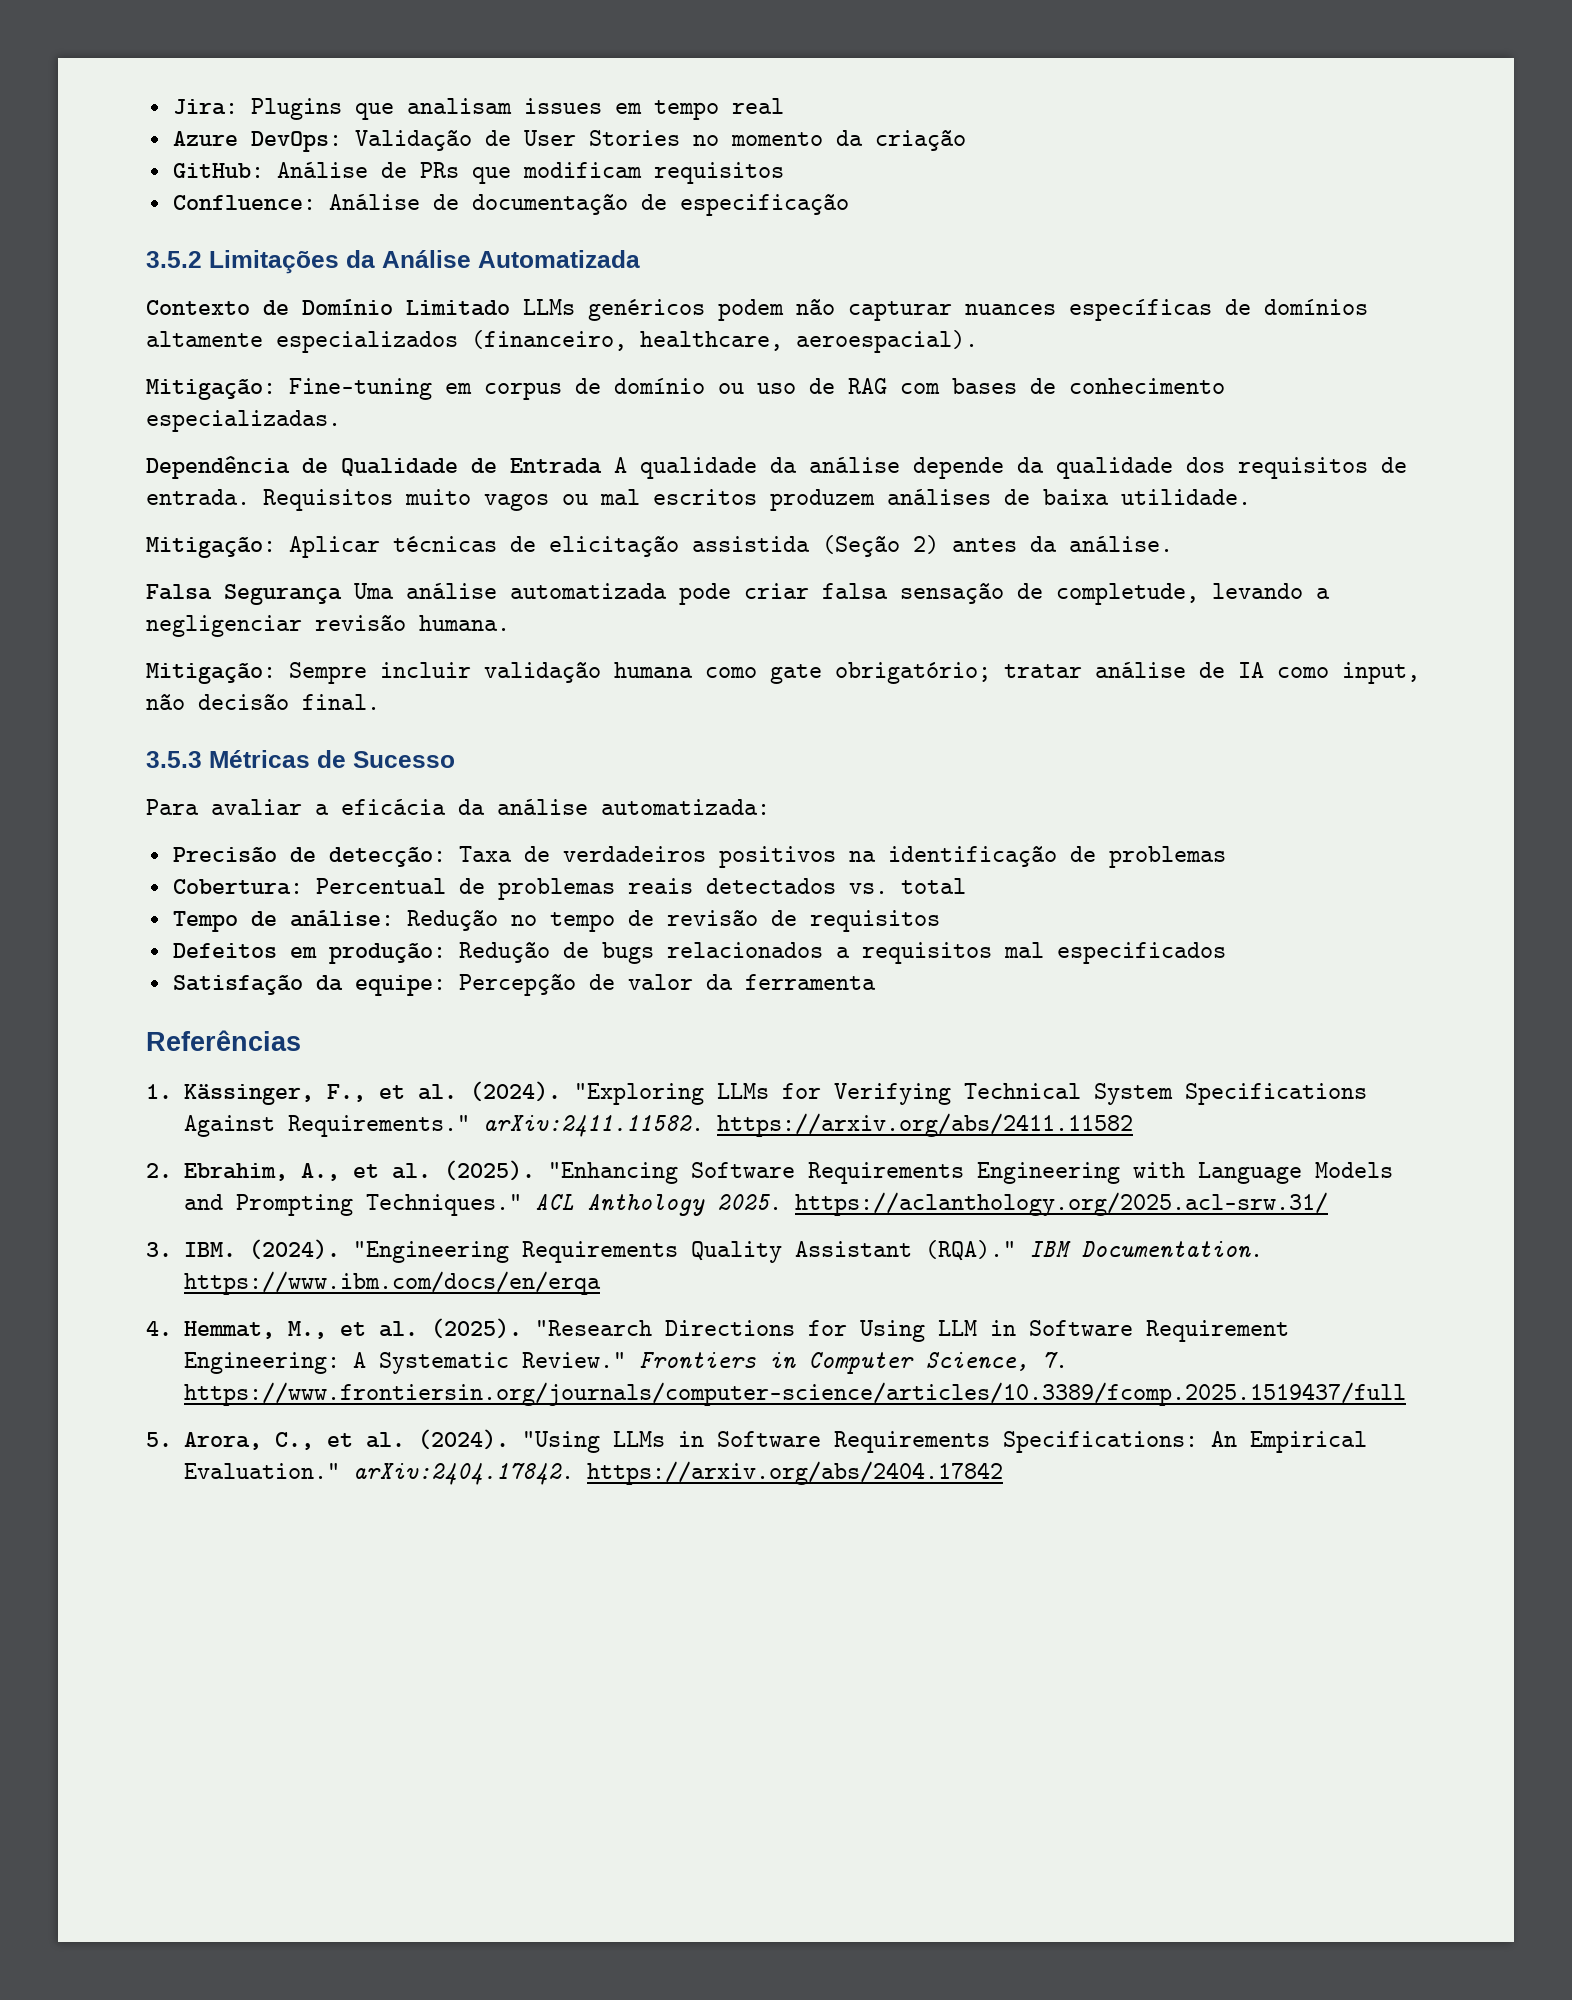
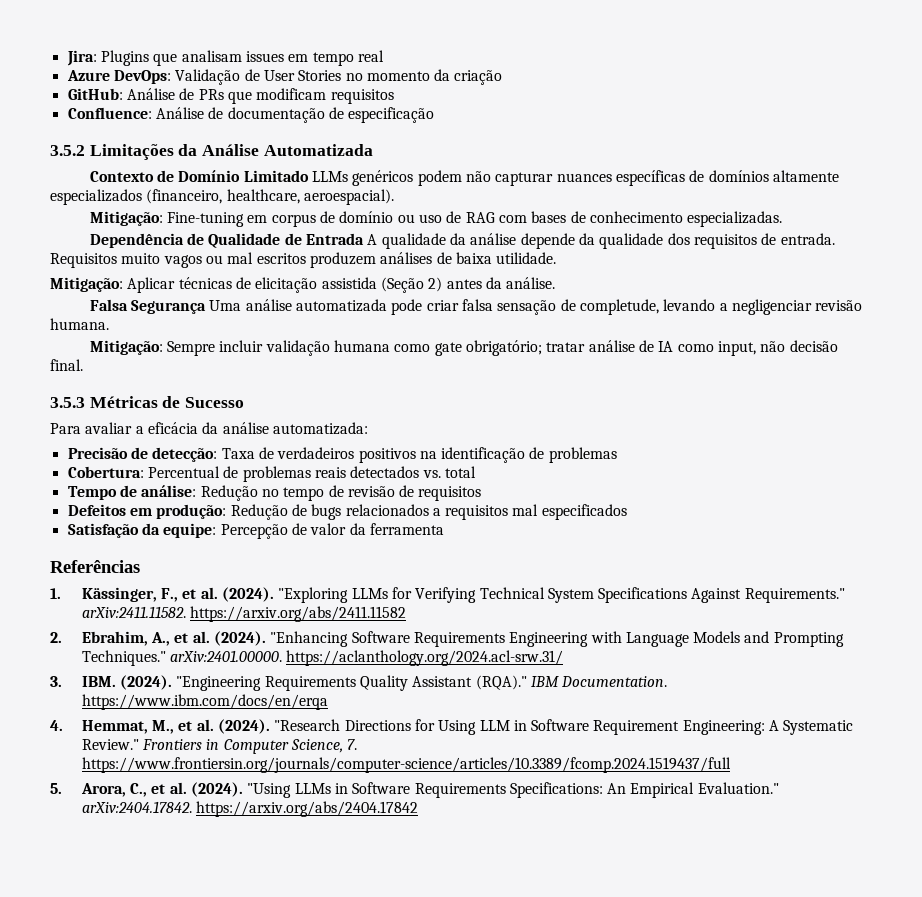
[444,1160,536,1181] (2025). -> [213,631,266,646] (2024).
[535,1192,1329,1216] ACL Anthology 2025. https://aclanthology.org/2025.acl-srw.31/ -> [169,650,564,666] arXiv:2401.00000. https://aclanthology.org/2024.acl-srw.31/
[431,1318,523,1339] (2025). -> [217,719,270,734] (2024).
[184,1382,1407,1406] https://www.frontiersin.org/journals/computer-science/articles/10.3389/fcomp.2025.1519437/full -> [81,757,731,773] https://www.frontiersin.org/journals/computer-science/articles/10.3389/fcomp.2024.1519437/full

